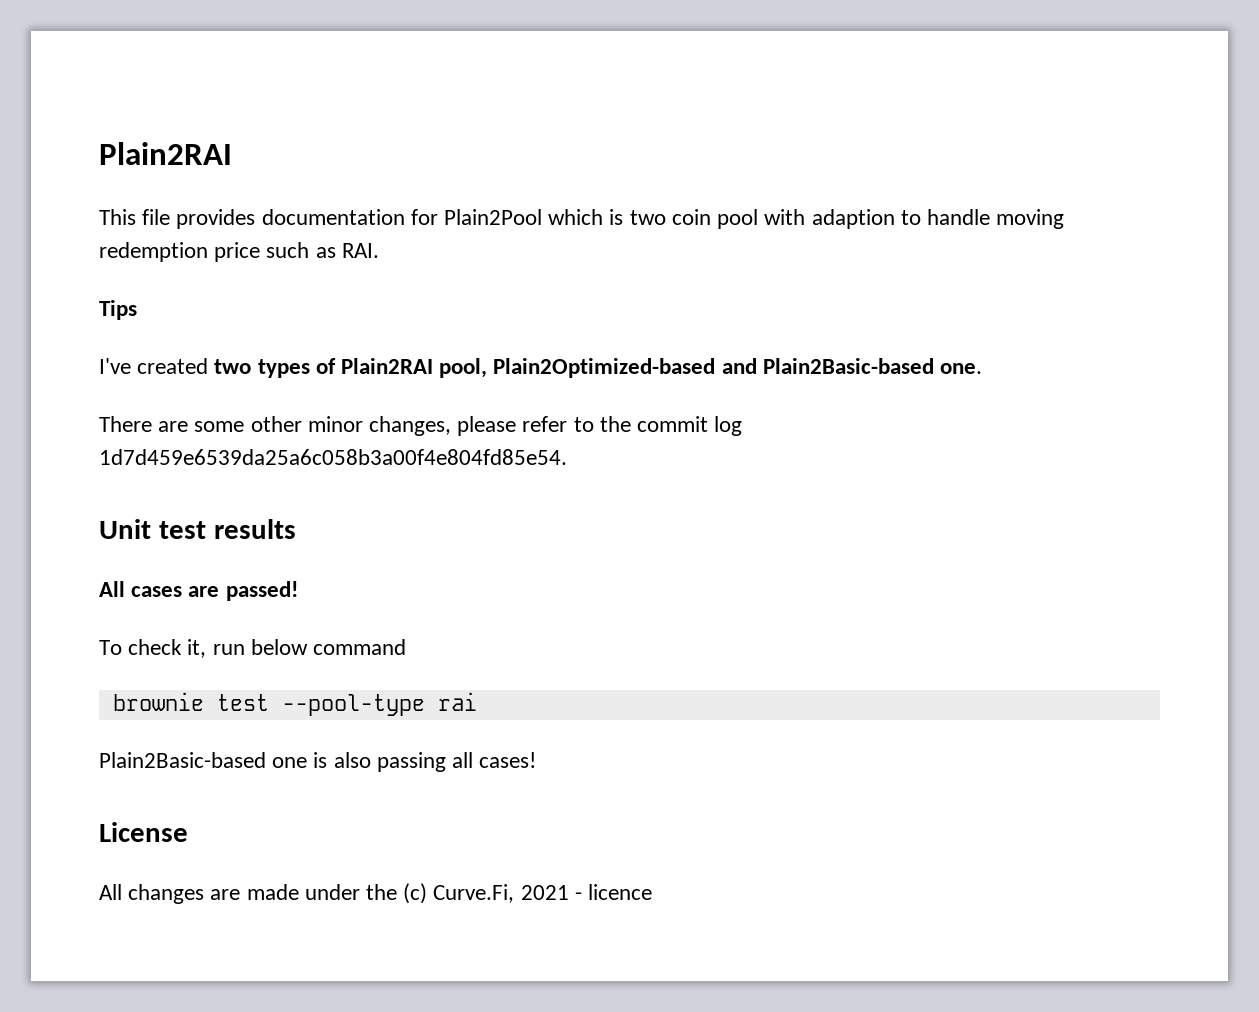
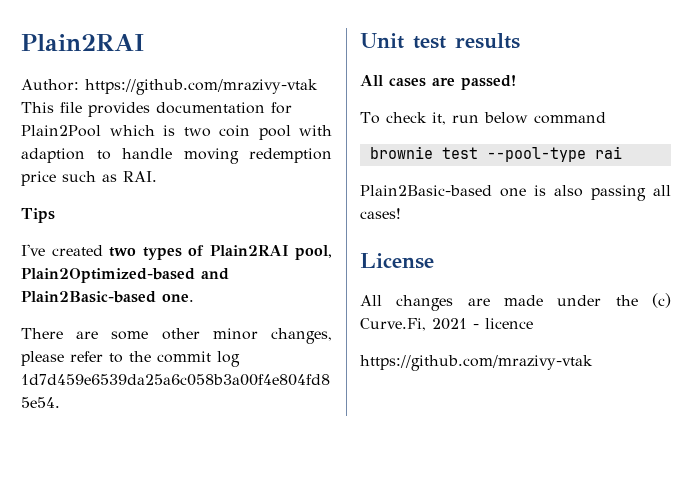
(232, 153) none -> [21,79,318,95] Author: https://github.com/mrazivy-vtak
(653, 892) none -> [360,355,593,371] // https://github.com/mrazivy-vtak

